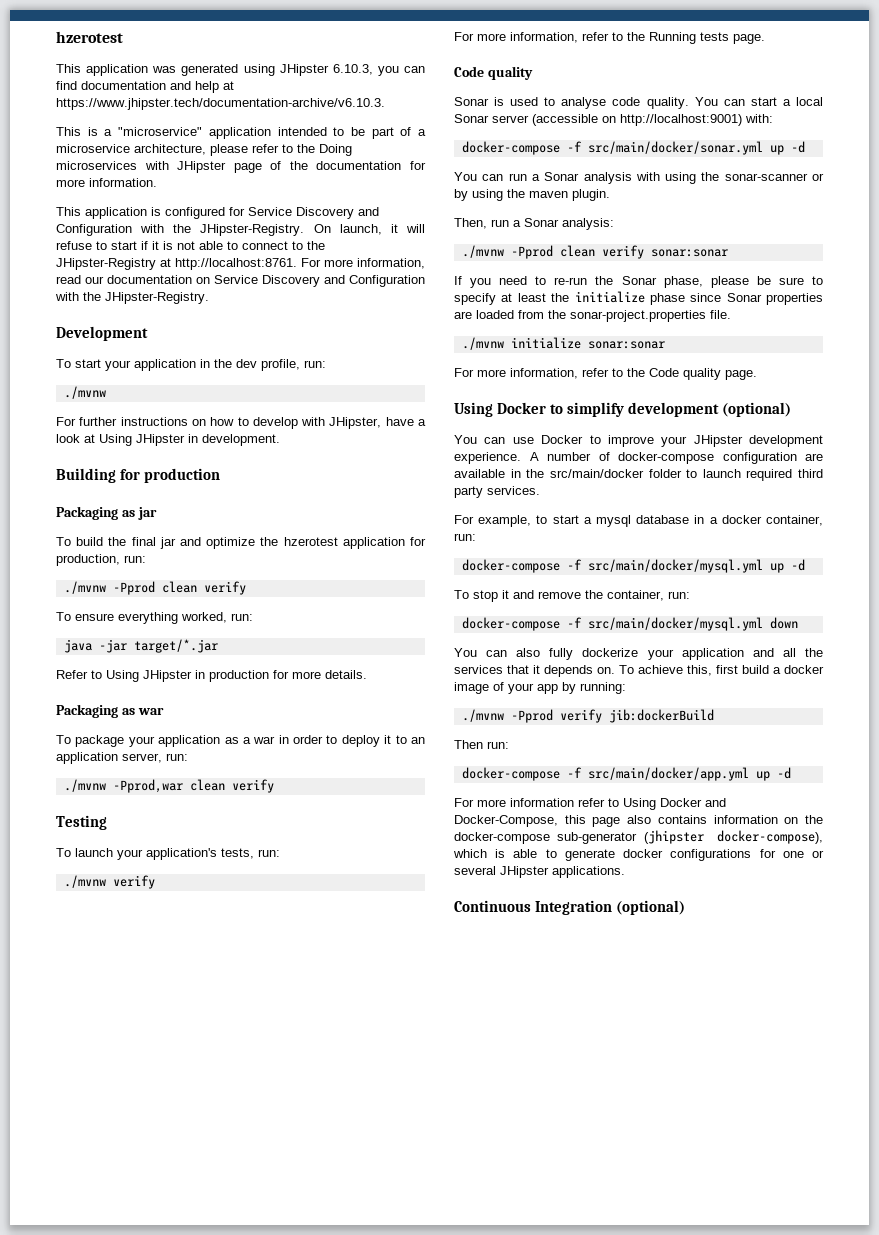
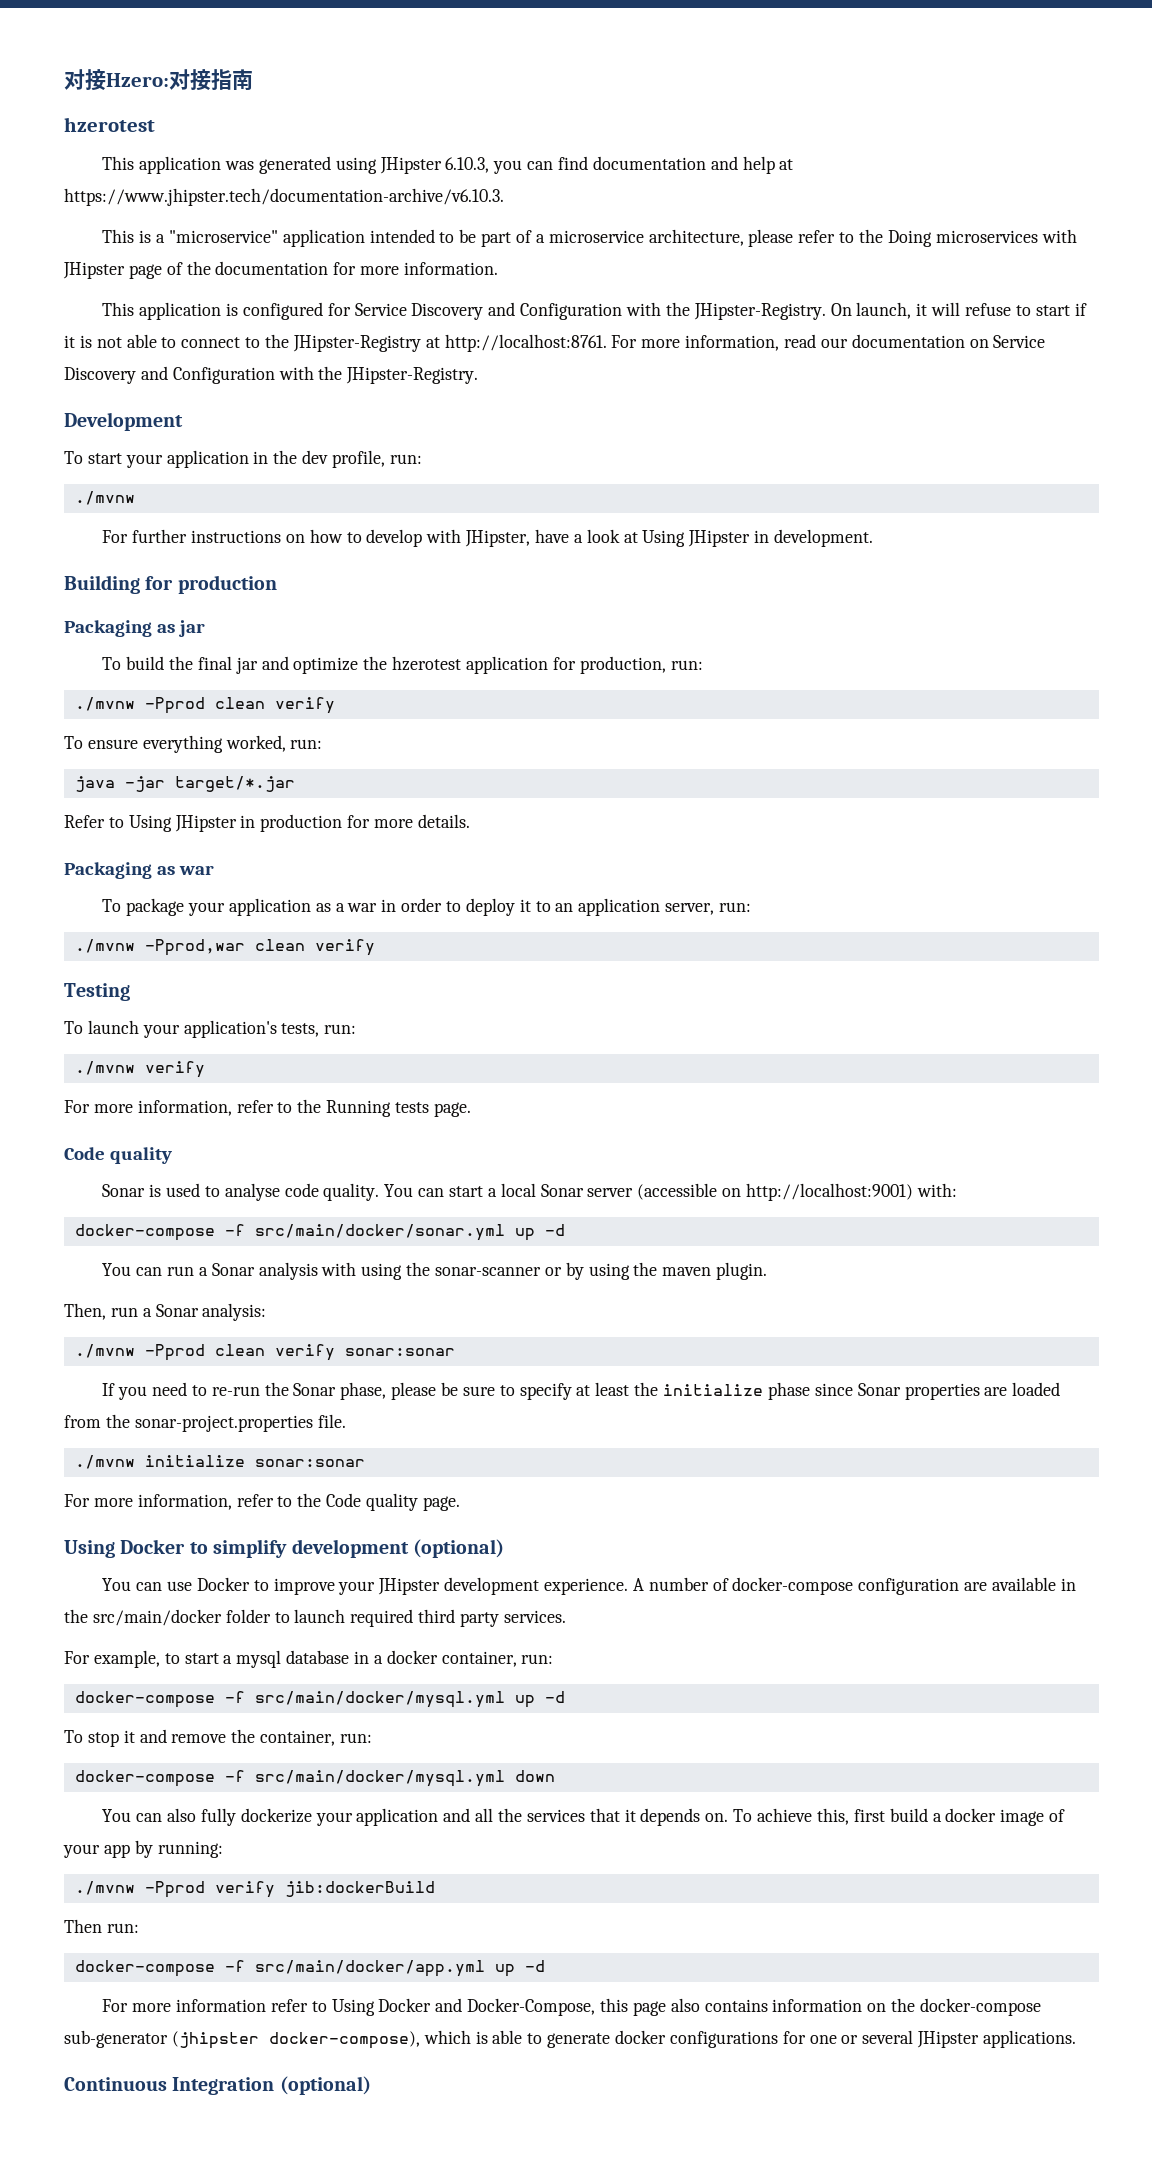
(56, 37) none -> [64,69,253,91] 对接Hzero:对接指南 //

